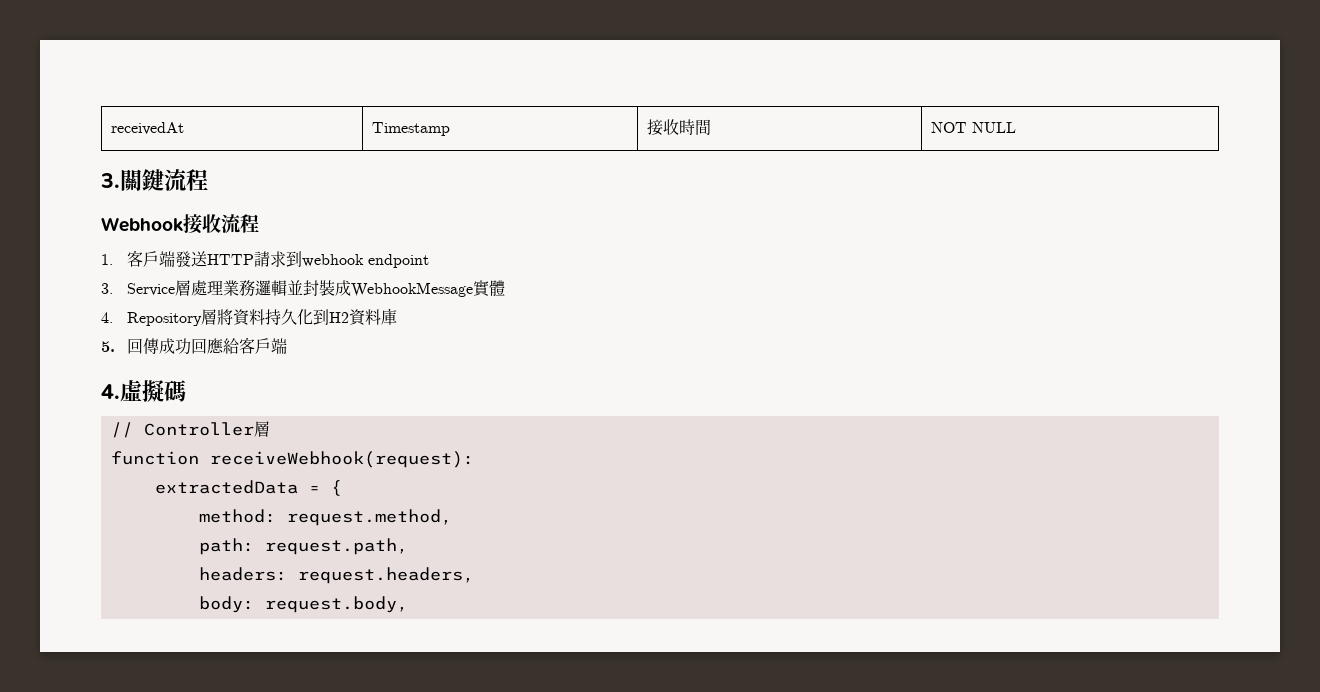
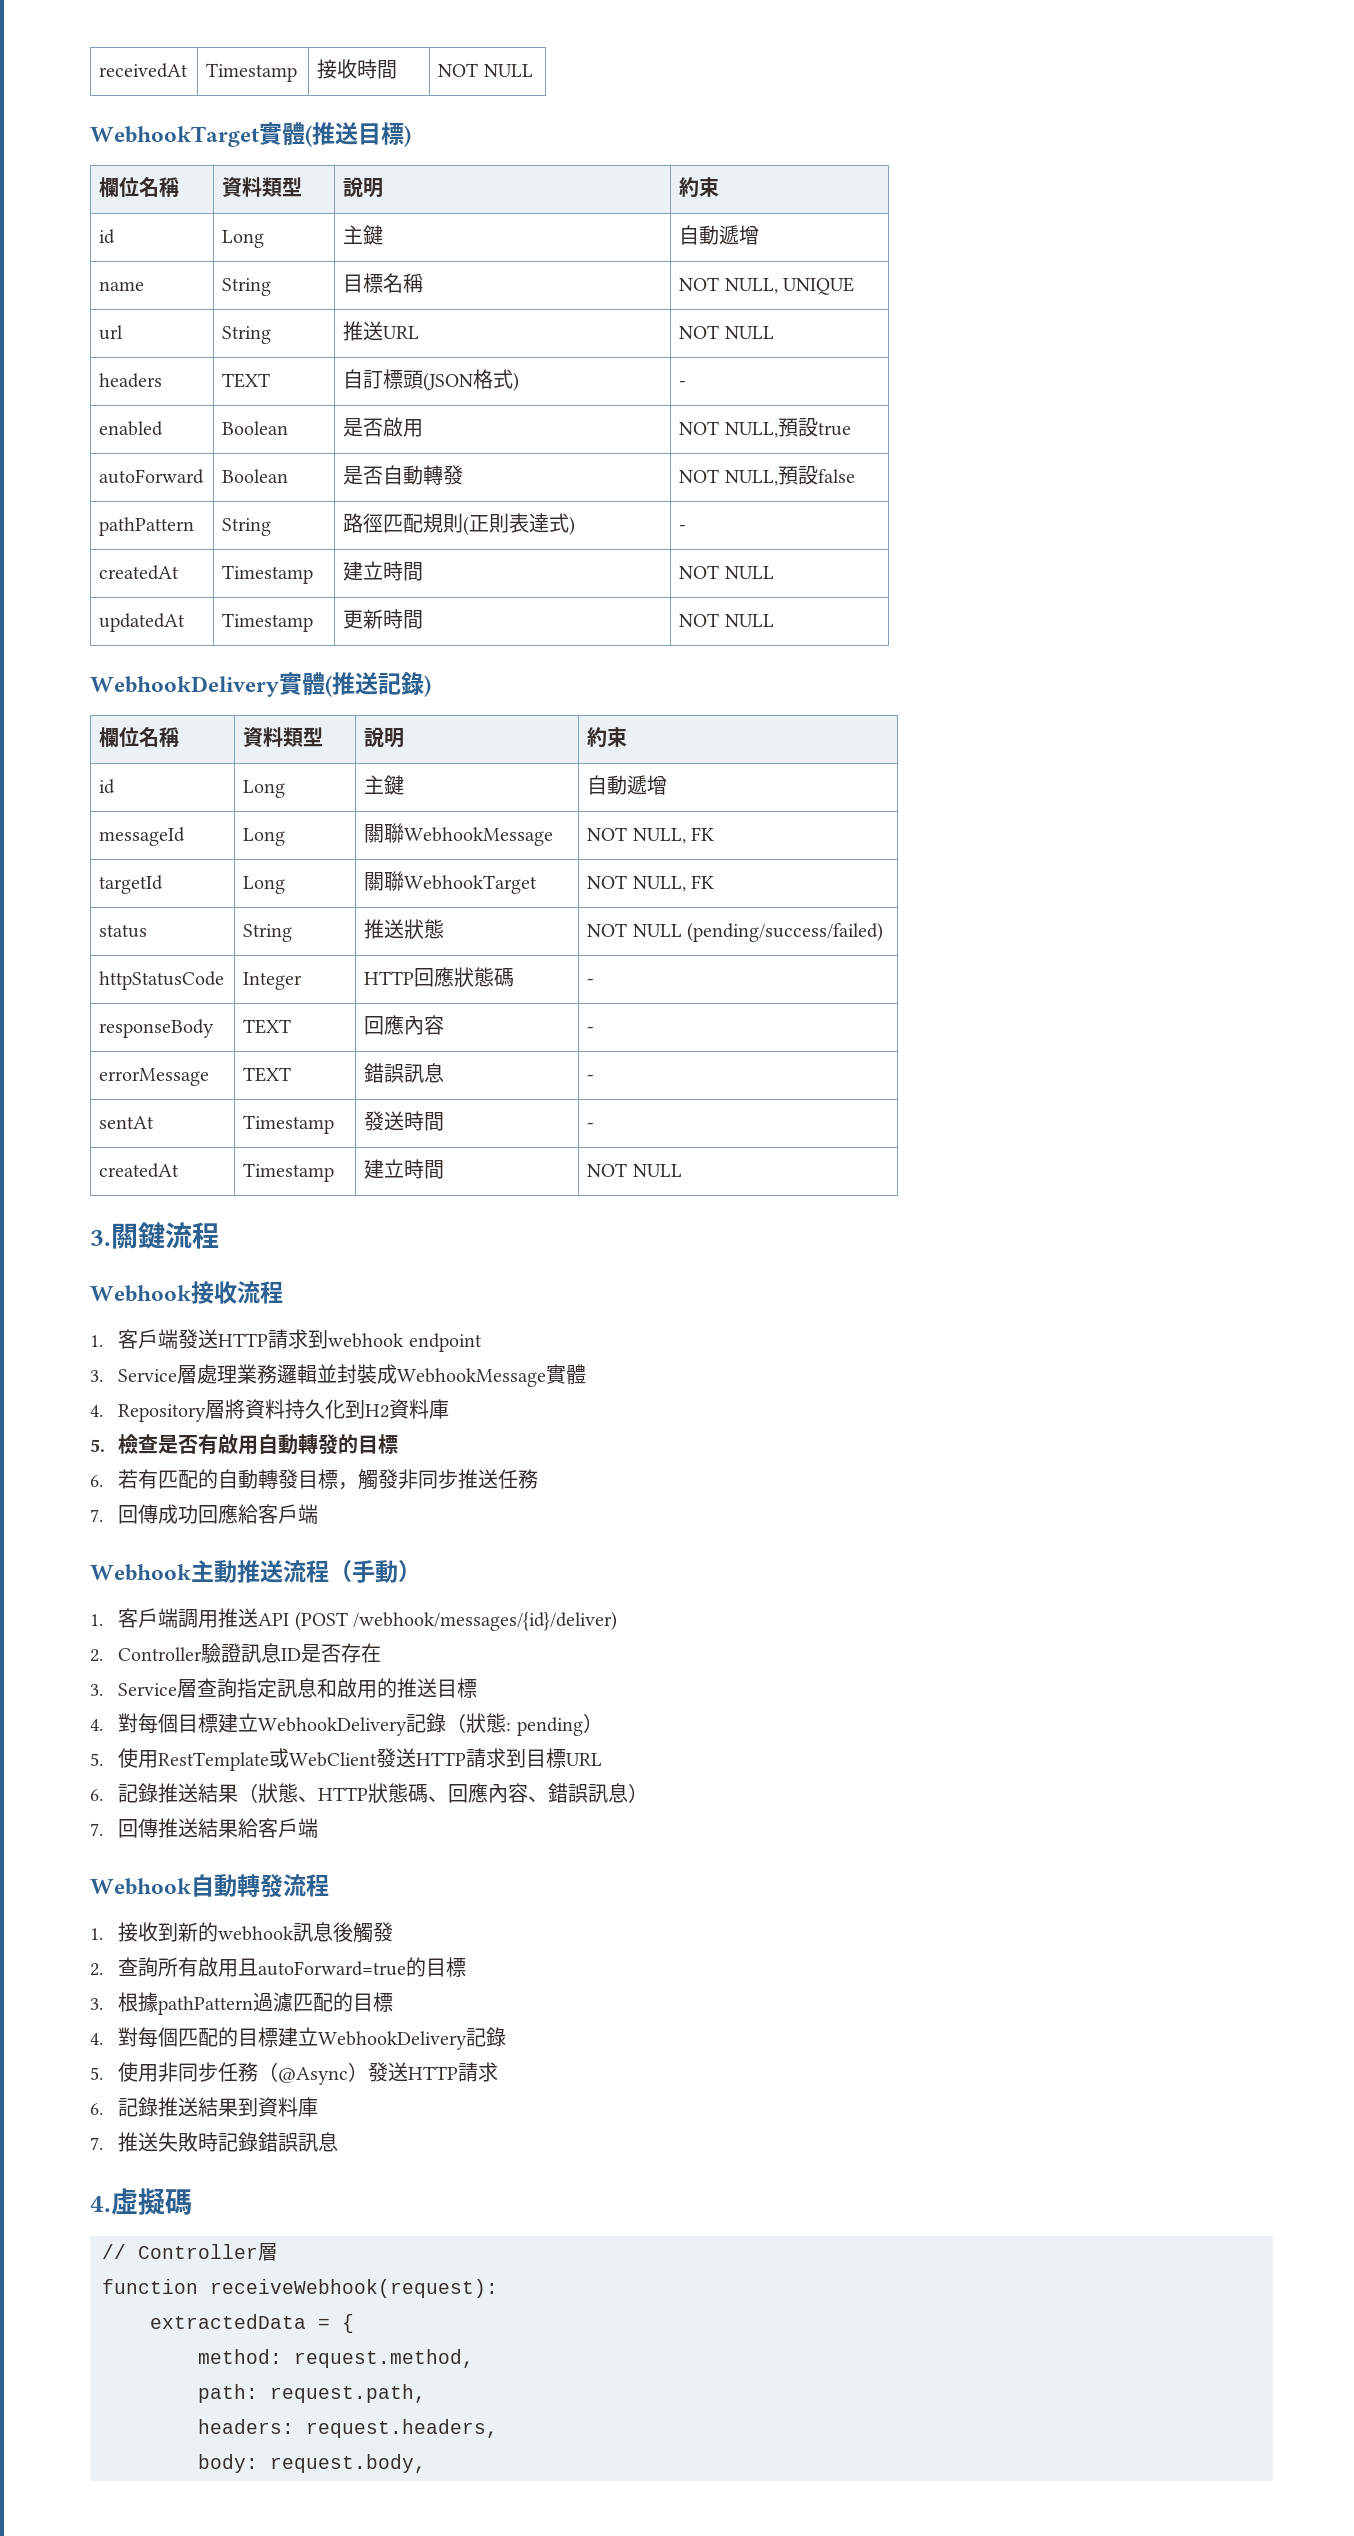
(1016, 127) none -> [90,122,411,147] [99,177,180,197] [222,177,303,197] [343,177,384,198] [679,177,720,198] [99,229,116,244] [222,230,265,248] [343,225,384,245] [679,225,760,245] [99,281,145,291] [222,278,272,296] [343,273,424,293] [679,277,855,295] [99,325,124,340] [222,326,272,344] [343,321,420,341] [679,325,774,339] [99,373,163,388] [222,373,271,388] [343,369,520,392] [679,381,687,387] [99,421,164,436] [222,421,289,435] [343,417,424,437] [679,418,851,438] [99,469,205,484] [222,469,289,483] [343,465,464,485] [679,466,855,486] [99,517,195,536] [222,518,272,536] [343,513,576,536] [679,525,687,531] [99,565,180,580] [222,565,314,584] [343,561,424,581] [679,565,774,579] [99,613,186,632] [222,613,314,632] [343,609,424,629] [679,613,774,627] [90,672,431,697] [99,727,180,747] [243,727,324,747] [364,727,405,748] [587,727,628,748] [99,779,116,794] [243,780,286,798] [364,775,405,795] [587,775,668,795] [99,827,186,846] [243,828,286,846] [364,823,554,846] [587,827,715,844] [99,875,164,894] [243,876,286,894] [364,871,538,894] [587,875,715,892] [99,924,148,938] [243,924,293,942] [364,919,445,940] [587,922,884,942] [99,971,225,990] [243,972,303,990] [364,967,515,988] [587,979,595,985] [99,1019,215,1038] [243,1019,292,1034] [364,1015,445,1035] [587,1027,595,1033] [99,1068,210,1086] [243,1067,292,1082] [364,1063,445,1083] [587,1075,595,1081] [99,1116,155,1129] [243,1115,335,1134] [364,1111,445,1131] [587,1123,595,1129] [99,1163,180,1178] [243,1163,335,1182] [364,1159,445,1179] [587,1163,682,1177] // WebhookTarget實體(推送目標) // 欄位名稱 | 資料類型 | 說明 | 約束 // id | Long | 主鍵 | 自動遞增 // name | String | 目標名稱 | NOT NULL, UNIQUE // url | String | 推送URL | NOT NULL // headers | TEXT | 自訂標頭(JSON格式) | - // enabled | Boolean | 是否啟用 | NOT NULL,預設true // autoForward | Boolean | 是否自動轉發 | NOT NULL,預設false // pathPattern | String | 路徑匹配規則(正則表達式) | - // createdAt | Timestamp | 建立時間 | NOT NULL // updatedAt | Timestamp | 更新時間 | NOT NULL // WebhookDelivery實體(推送記錄) // 欄位名稱 | 資料類型 | 說明 | 約束 // id | Long | 主鍵 | 自動遞增 // messageId | Long | 關聯WebhookMessage | NOT NULL, FK // targetId | Long | 關聯WebhookTarget | NOT NULL, FK // status | String | 推送狀態 | NOT NULL (pending/success/failed) // httpStatusCode | Integer | HTTP回應狀態碼 | - // responseBody | TEXT | 回應內容 | - // errorMessage | TEXT | 錯誤訊息 | - // sentAt | Timestamp | 發送時間 | - // createdAt | Timestamp | 建立時間 | NOT NULL
(115, 346) none -> [118,1434,399,1455] [90,1469,539,1490] [90,1509,103,1522] 檢查是否有啟用自動轉發的目標 // 6.若有匹配的自動轉發目標，觸發非同步推送任務 // 7.
(288, 346) none -> [90,1560,421,1583] [90,1608,618,1631] [90,1643,382,1664] [90,1678,478,1698] [90,1713,603,1736] [90,1748,603,1771] [90,1783,649,1804] [90,1818,319,1838] [90,1874,329,1898] [90,1922,394,1943] [90,1957,467,1977] [90,1992,394,2015] [90,2027,507,2050] [90,2062,499,2085] [90,2097,319,2117] [90,2132,339,2152] // Webhook主動推送流程（手動） // 1.客戶端調用推送API (POST /webhook/messages/{id}/deliver) // 2. Controller驗證訊息ID是否存在 // 3. Service層查詢指定訊息和啟用的推送目標 // 4.對每個目標建立WebhookDelivery記錄（狀態: pending） // 5.使用RestTemplate或WebClient發送HTTP請求到目標URL // 6.記錄推送結果（狀態、HTTP狀態碼、回應內容、錯誤訊息） // 7.回傳推送結果給客戶端 // Webhook自動轉發流程 // 1.接收到新的webhook訊息後觸發 // 2.查詢所有啟用且autoForward=true的目標 // 3.根據pathPattern過濾匹配的目標 // 4.對每個匹配的目標建立WebhookDelivery記錄 // 5.使用非同步任務（@Async）發送HTTP請求 // 6.記錄推送結果到資料庫 // 7.推送失敗時記錄錯誤訊息

